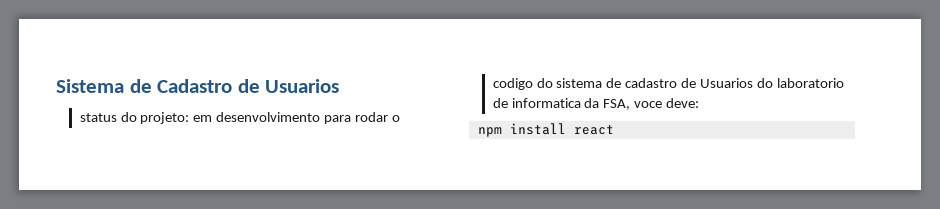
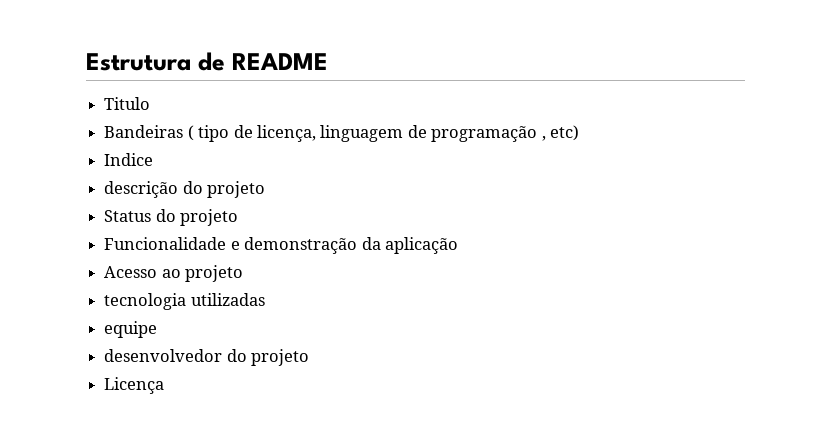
[56,79,340,93] [79,112,400,124] [492,78,844,90] [492,98,700,110] [477,123,614,137] Sistema de Cadastro de Usuarios // status do projeto: em desenvolvimento para rodar o codigo do sistema de cadastro de Usuarios do laboratorio de informatica da FSA, voce deve: // npm install react -> [86,52,328,71] [104,97,151,110] [104,125,580,142] [104,153,154,166] [104,181,266,198] [104,209,239,226] [104,237,458,254] [104,265,244,282] [104,293,265,310] [104,321,158,338] [104,349,310,366] [104,377,165,394] Estrutura de README // Titulo // Bandeiras ( tipo de licença, linguagem de programação , etc) // Indice // descrição do projeto // Status do projeto // Funcionalidade e demonstração da aplicação // Acesso ao projeto // tecnologia utilizadas // equipe // desenvolvedor do projeto // Licença

